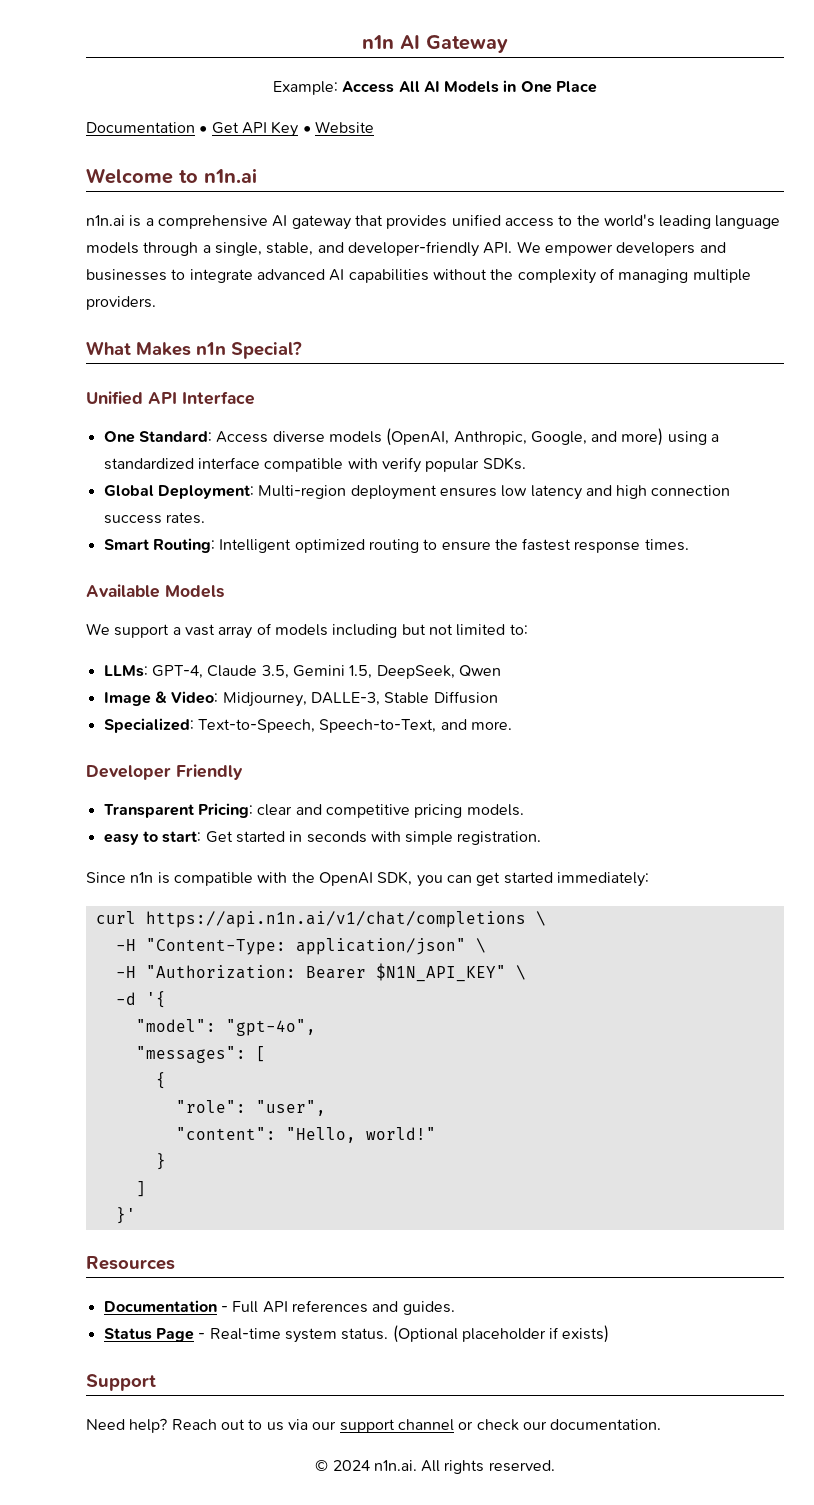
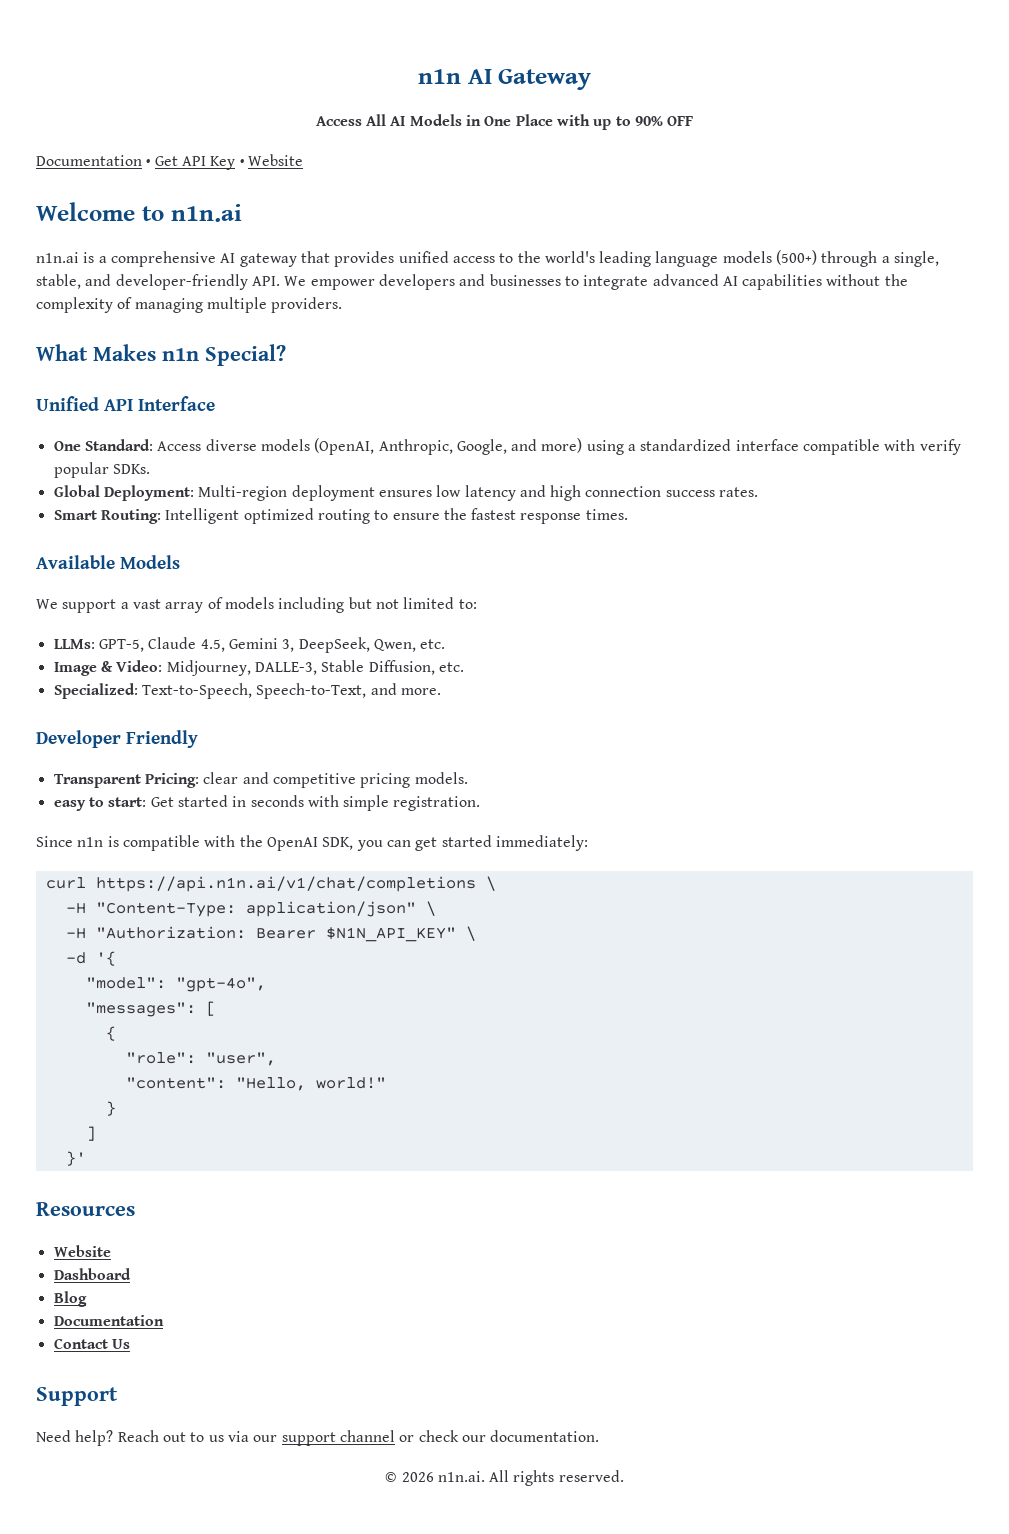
[272,81,338,95] Example: -> (592, 79) none
(598, 87) none -> [556,114,694,130] with up to 90% OFF
(139, 248) none -> [776,250,818,265] (500+)
[151,665,501,679] GPT-4, Claude 3.5, Gemini 1.5, DeepSeek, Qwen -> [98,637,446,653] GPT-5, Claude 4.5, Gemini 3, DeepSeek, Qwen, etc.
[433,691,498,704] Diffusion -> [368,660,464,675] Diffusion, etc.
[103,1300,455,1315] [103,1325,610,1343] Documentation - Full API references and guides. // Status Page - Real-time system status. (Optional placeholder if exists) -> [53,1245,111,1257] [53,1268,131,1280] [53,1291,87,1307] [53,1315,164,1326] [53,1338,130,1349] Website // Dashboard // Blog // Documentation // Contact Us
[332,1460,370,1471] 2024 -> [401,1472,434,1482] 2026

